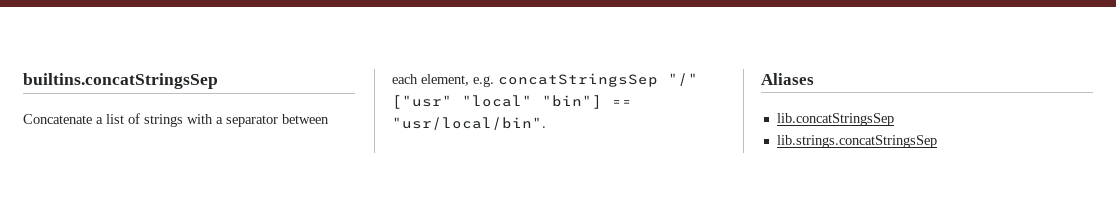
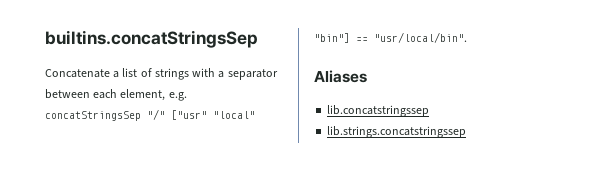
[776,113,894,126] [776,135,937,148] lib.concatStringsSep // lib.strings.concatStringsSep -> [327,105,430,117] [327,126,467,138] lib.concatstringssep // lib.strings.concatstringssep

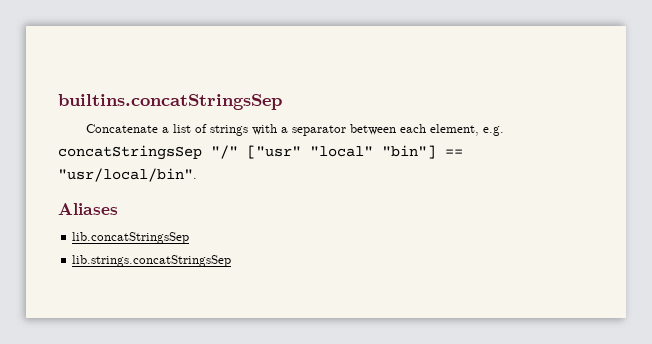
[327,105,430,117] [327,126,467,138] lib.concatstringssep // lib.strings.concatstringssep -> [72,232,190,244] [72,255,232,267] lib.concatStringsSep // lib.strings.concatStringsSep

